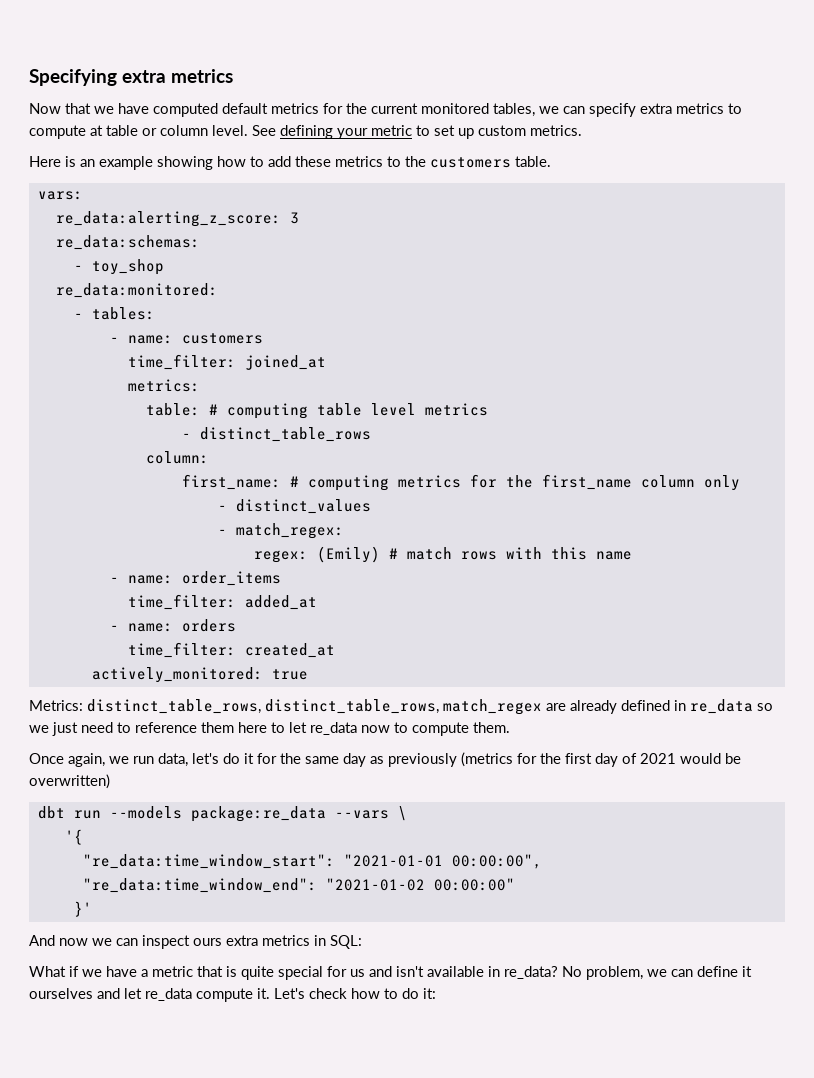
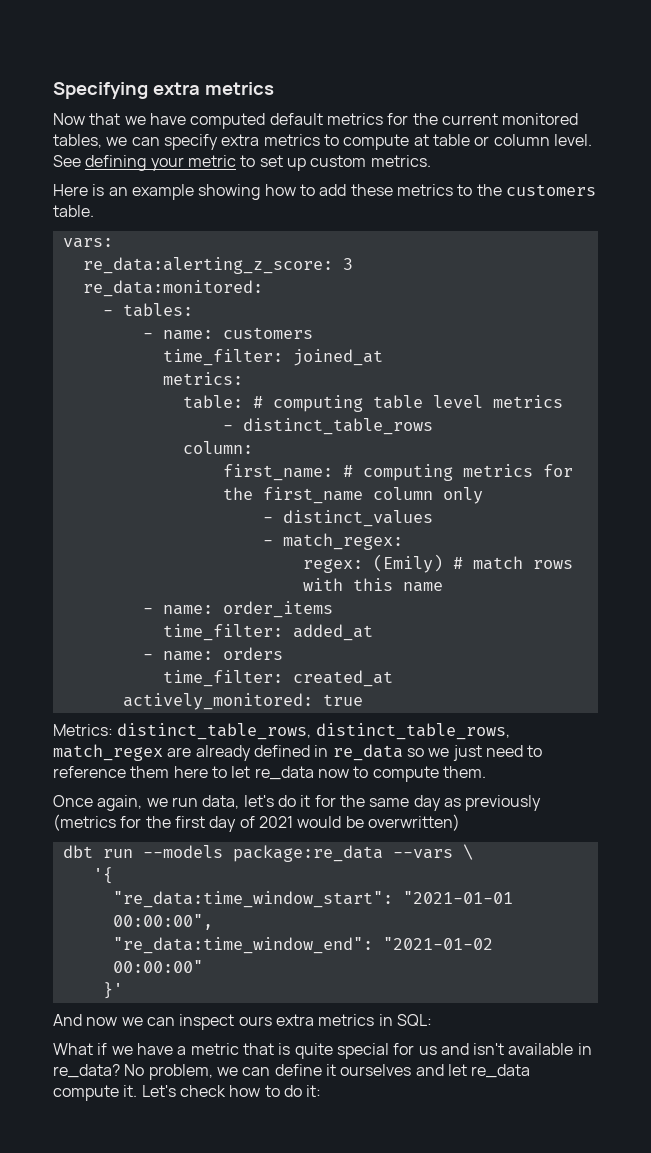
[55,235,200,250] [73,259,164,275] // re_data:schemas: // - toy_shop -> (353, 264) none

